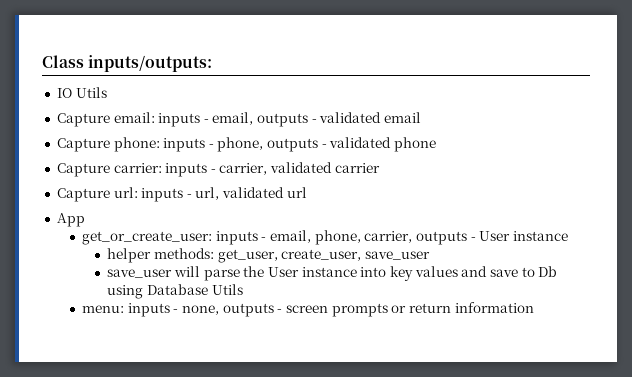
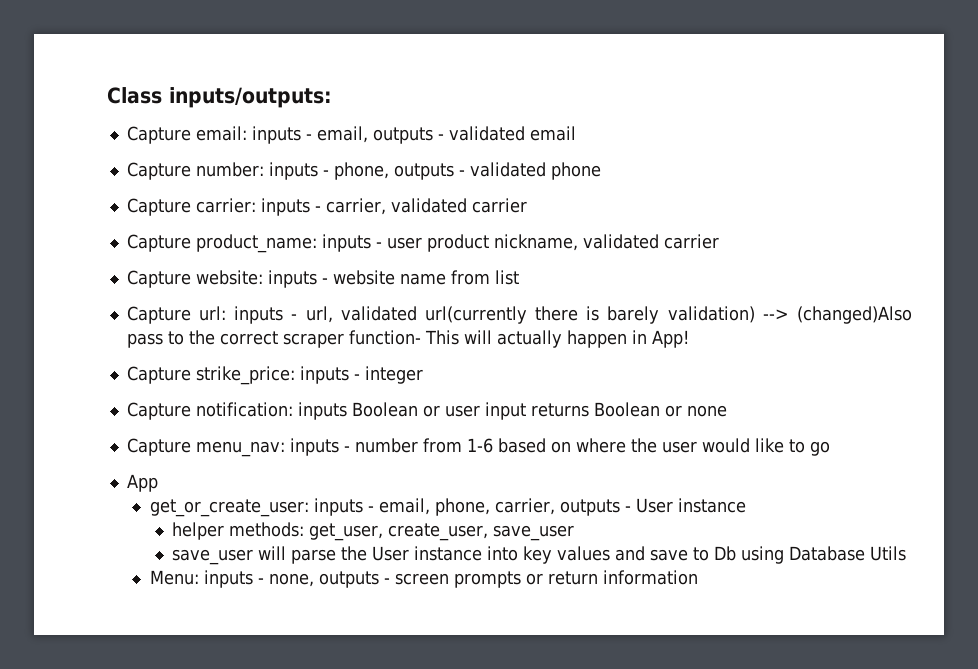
[56,87,107,98] // IO Utils -> (332, 97) none
[113,137,160,152] phone: -> [195,162,264,177] number:
(380, 168) none -> [126,234,719,253] [126,270,519,288] // Capture product_name: inputs - user product nickname, validated carrier // Capture website: inputs - website name from list
[286,187,307,198] url -> [424,306,913,324] [126,330,689,348] [126,366,423,385] [126,402,727,420] [126,438,830,457] url(currently there is barely validation) --> (changed)Also pass to the correct scraper function- This will actually happen in App! // Capture strike_price: inputs - integer // Capture notification: inputs Boolean or user input returns Boolean or none // Capture menu_nav: inputs - number from 1-6 based on where the user would like to go
[82,305,125,313] menu: -> [149,570,199,585] Menu:

